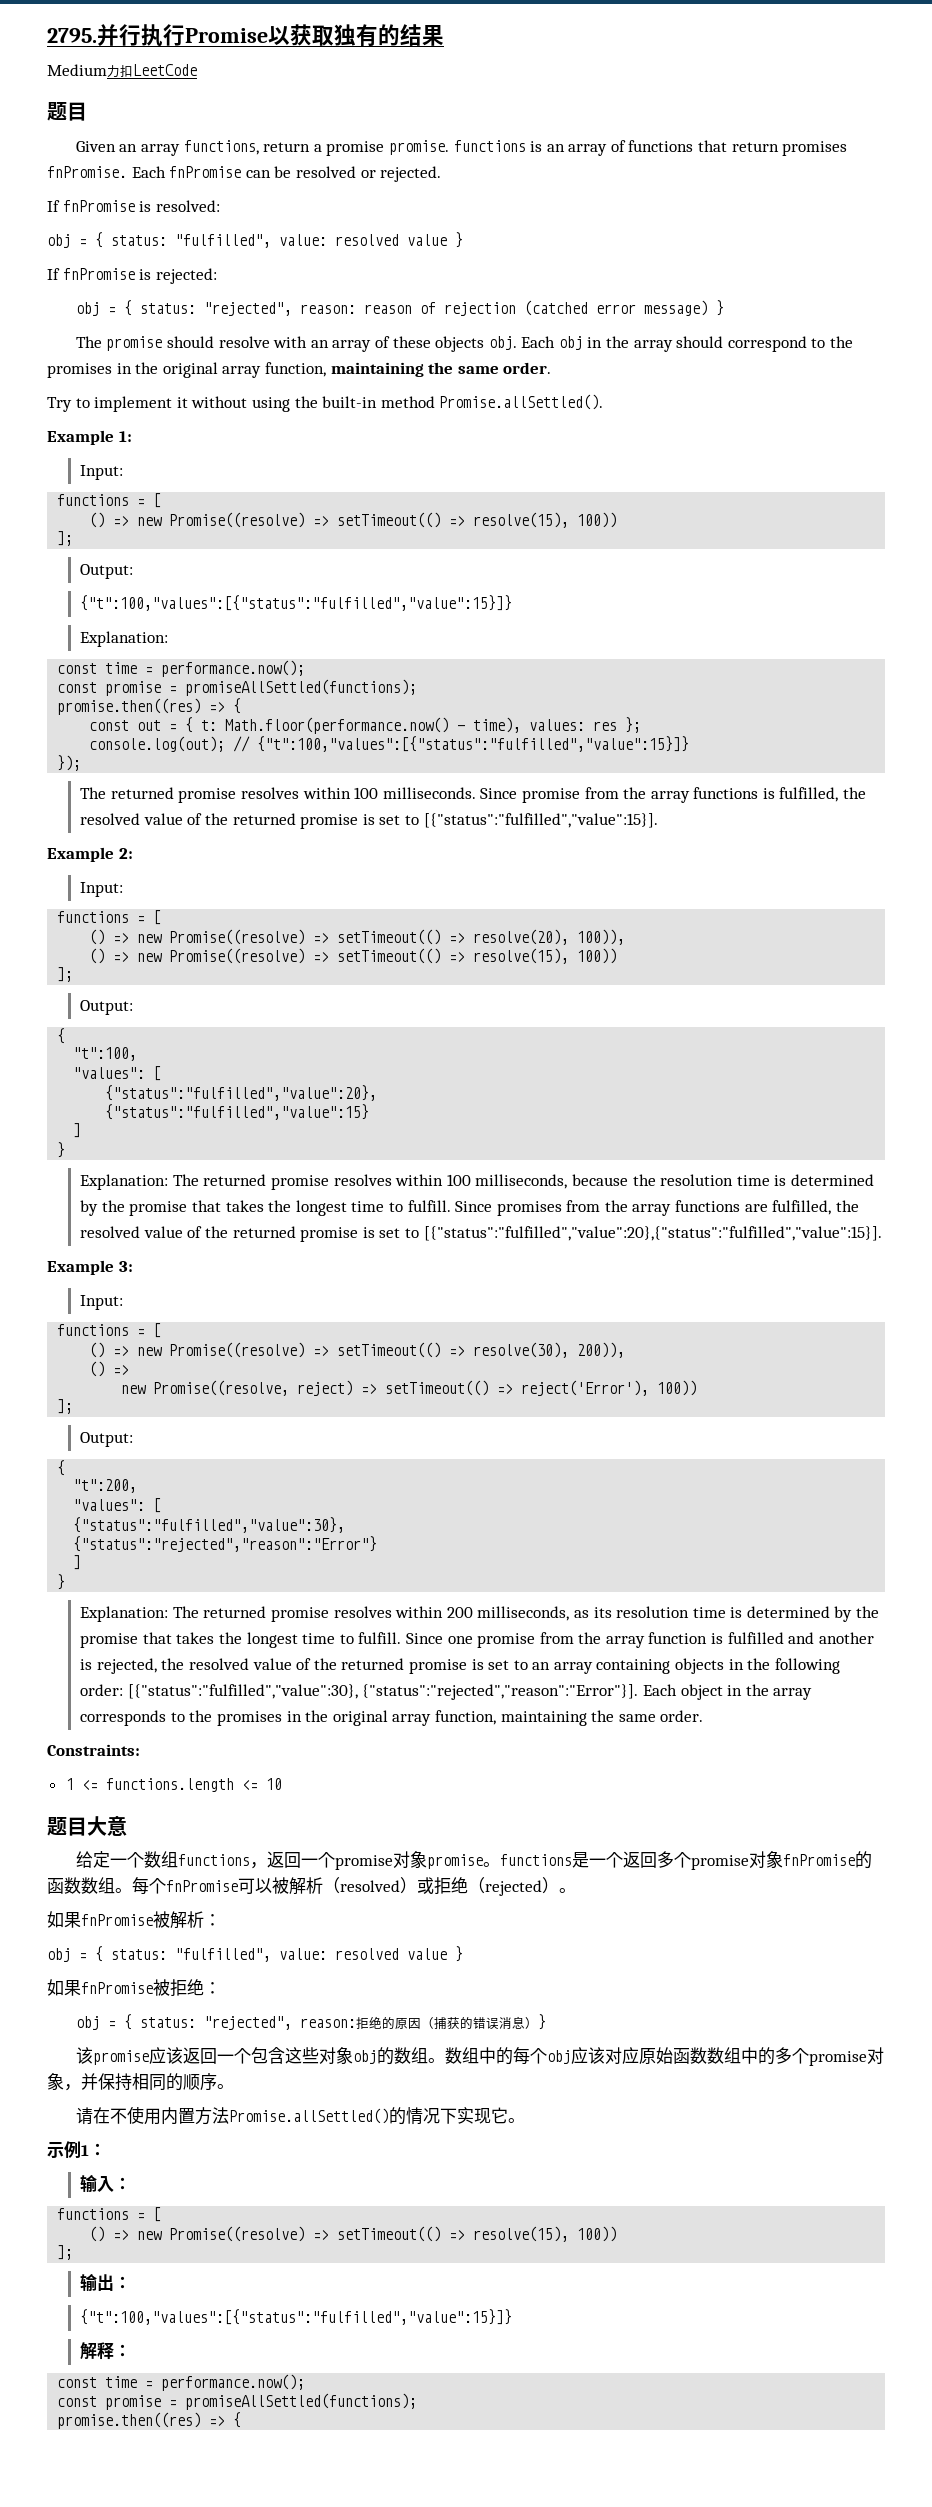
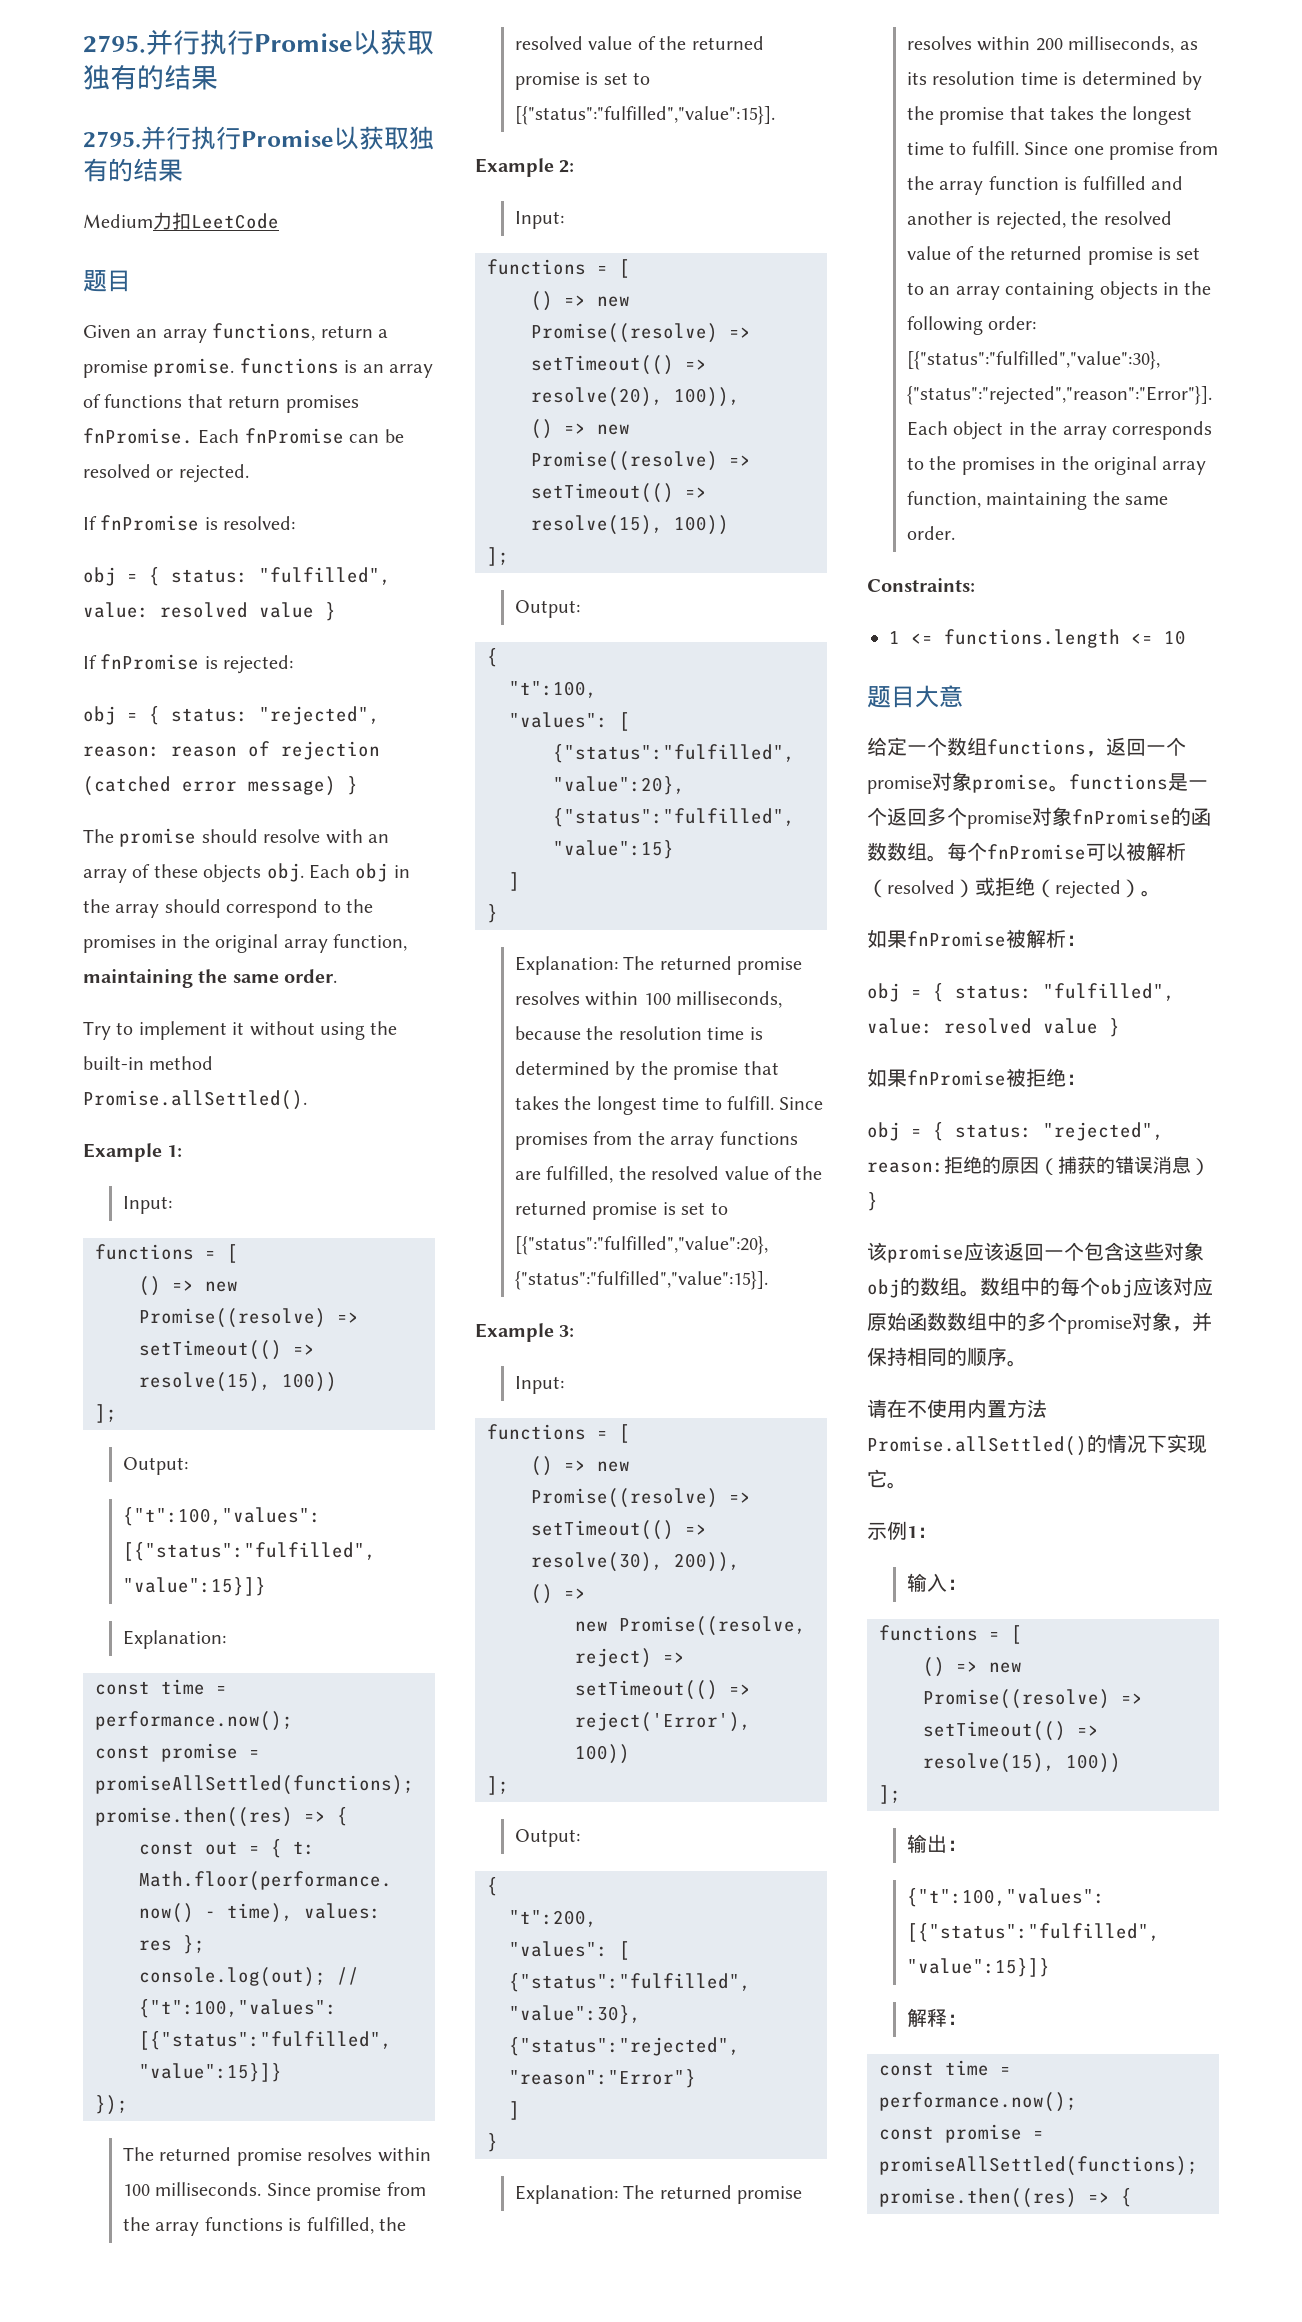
[47,24,444,47] 2795.并行执行Promise以获取独有的结果 -> [83,29,434,55] [83,65,218,90] [83,126,434,150] [83,158,183,182] 2795.并行执行Promise以获取独有的结果 // 2795.并行执行Promise以获取独有的结果

